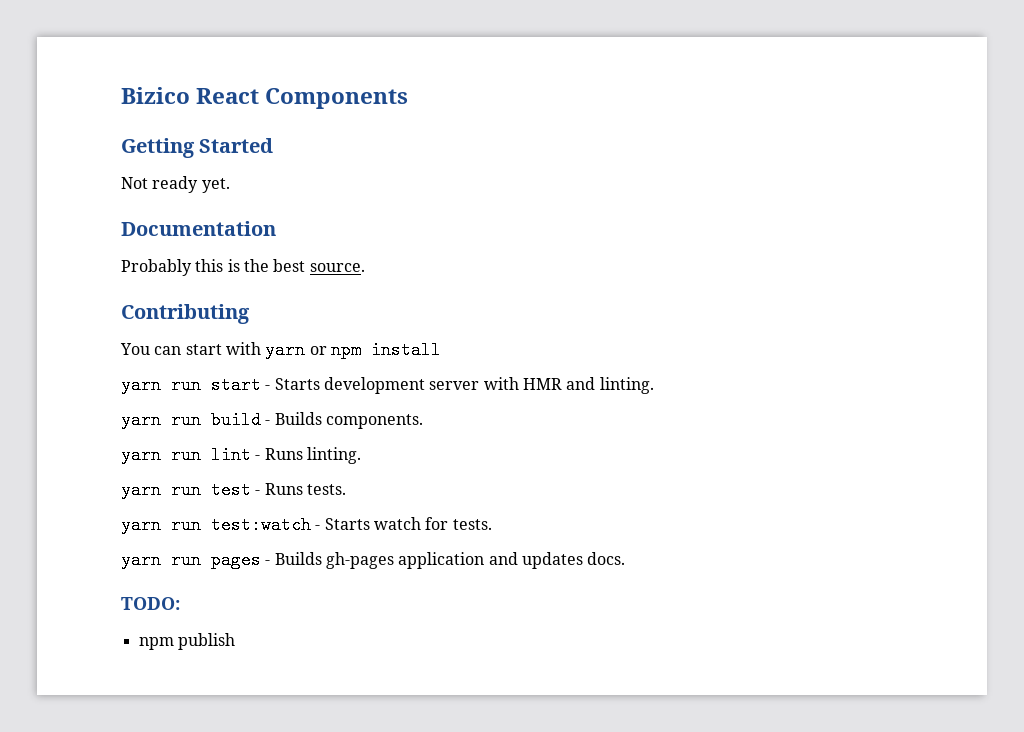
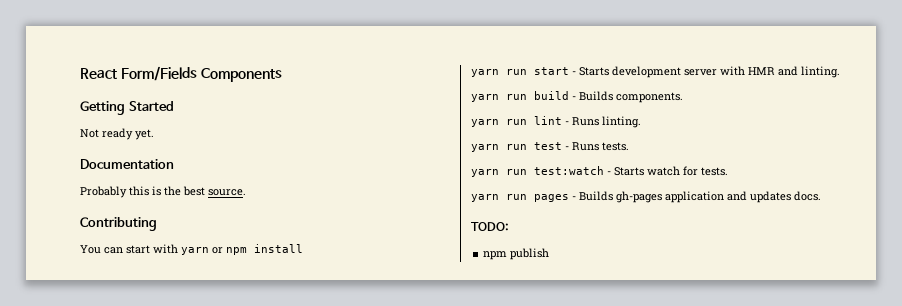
[121,87,260,104] Bizico React -> [80,66,197,81] React Form/Fields

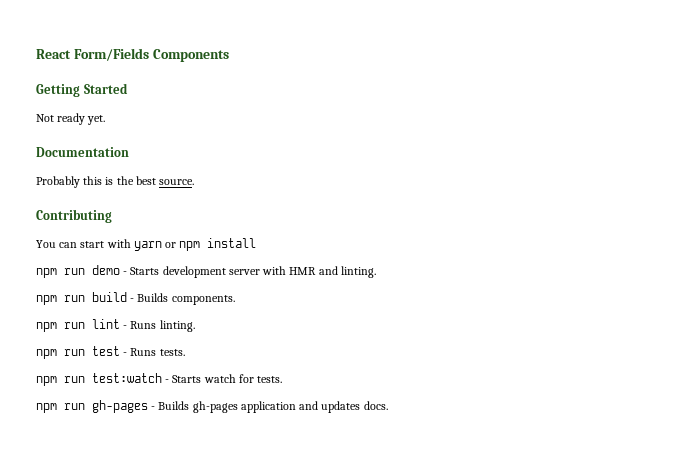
[471,67,569,77] yarn run start -> [36,265,120,278] npm run demo
[471,94,499,102] yarn -> [36,295,57,305] npm
[471,119,499,127] yarn -> [36,322,57,332] npm
[471,144,499,152] yarn -> [36,349,57,359] npm
[471,169,499,177] yarn -> [36,376,57,386] npm
[471,194,569,202] yarn run pages -> [36,400,148,413] npm run gh-pages
[471,222,509,231] [483,248,550,260] // TODO: // npm publish -> (388, 405) none

